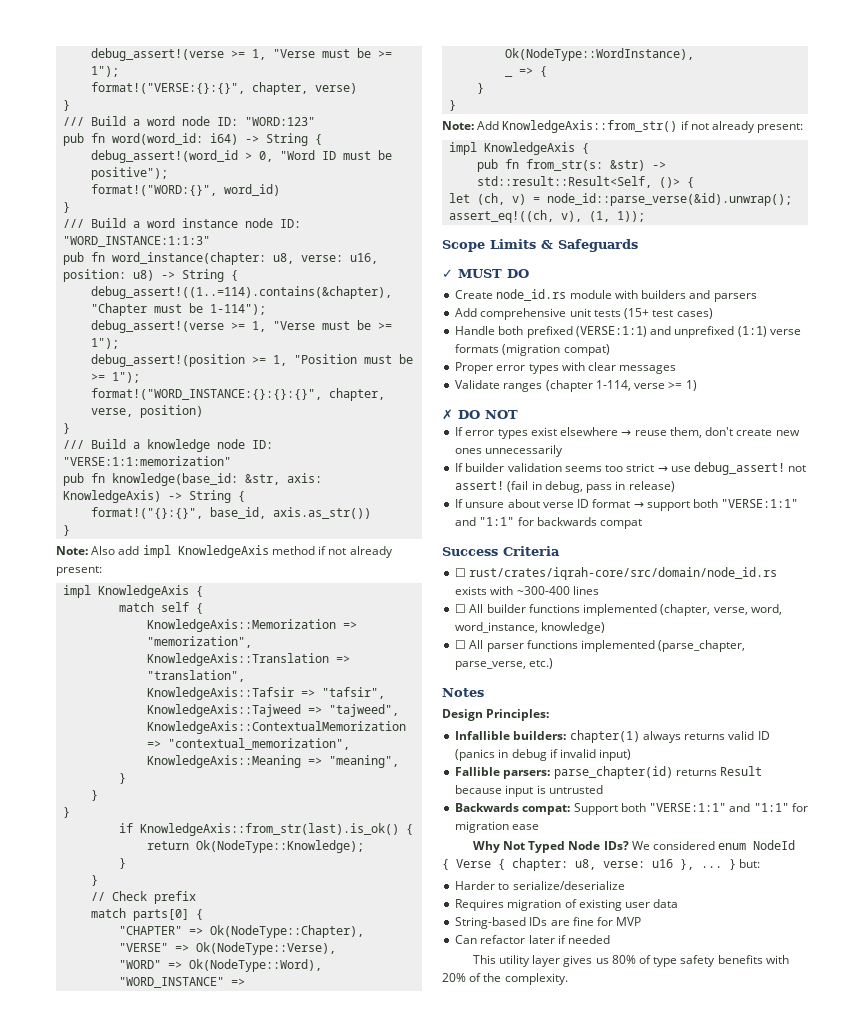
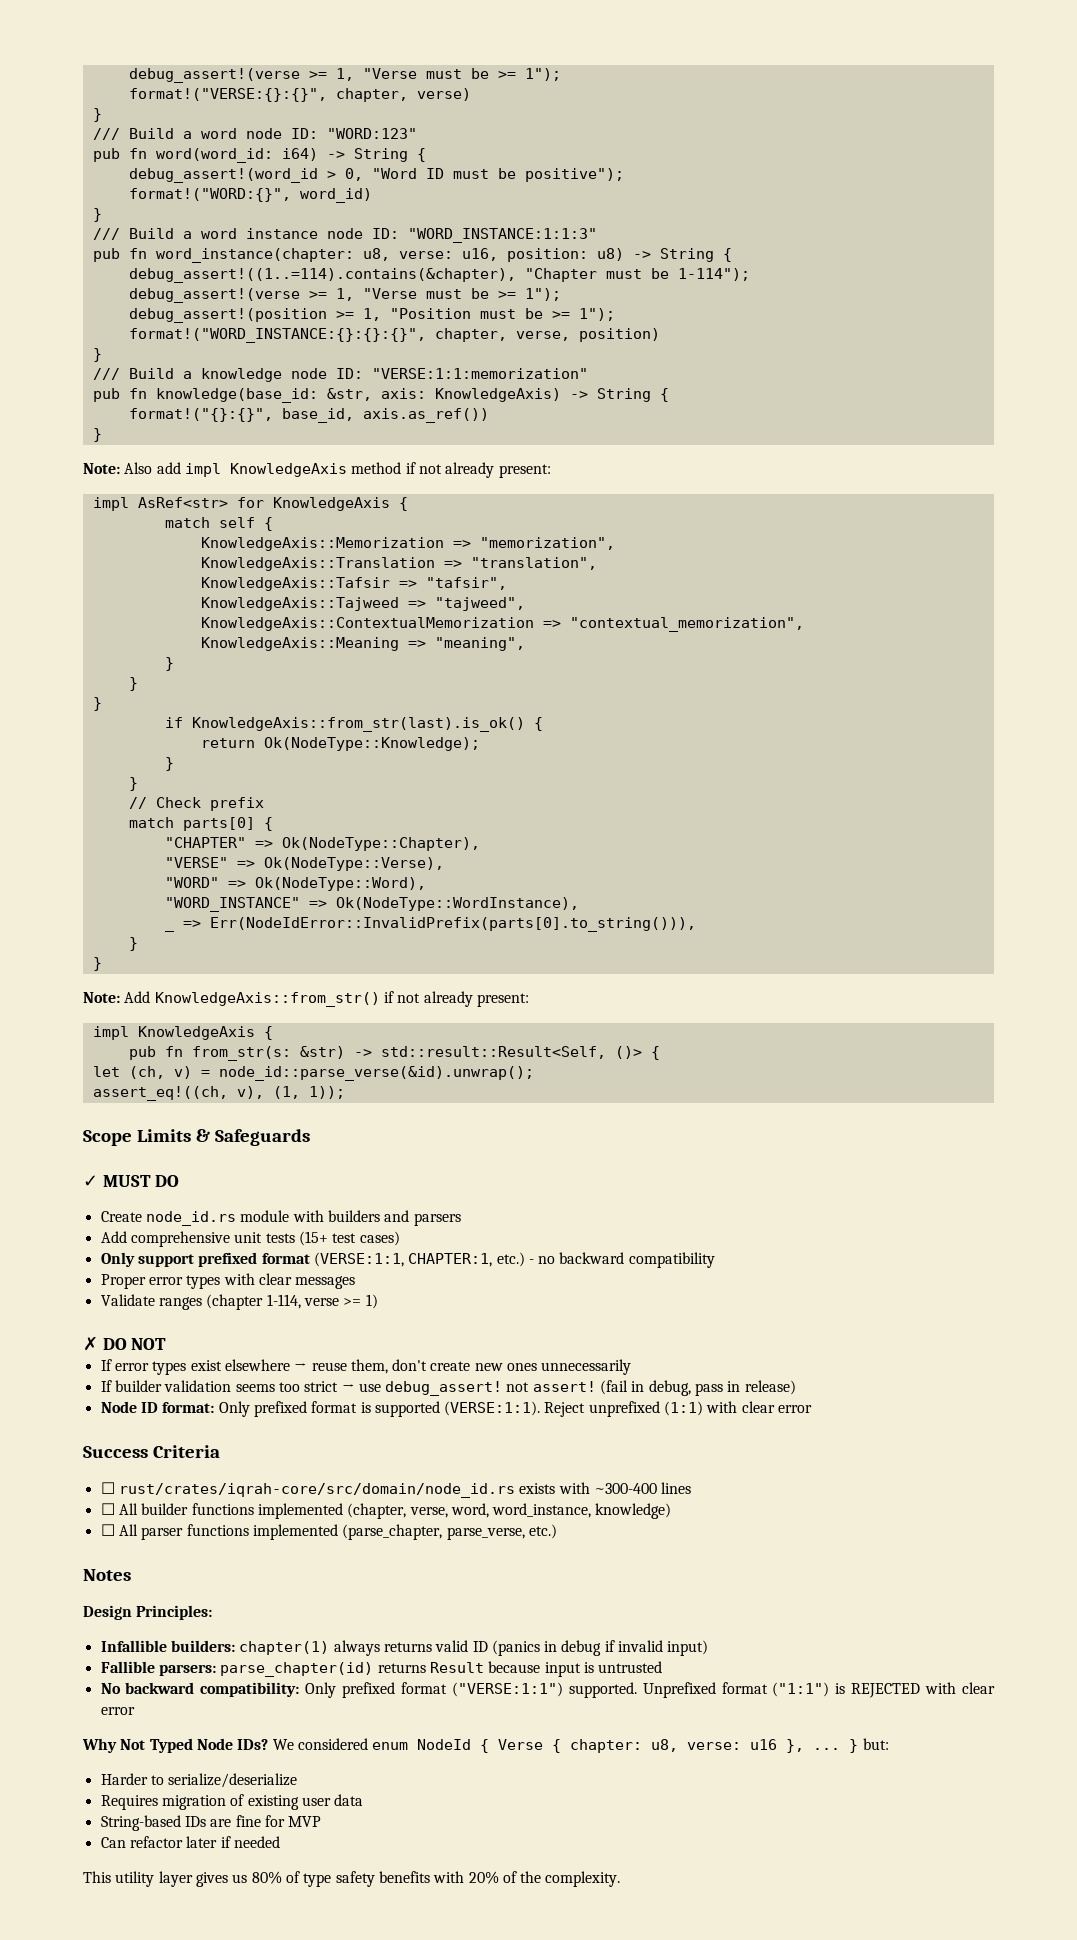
[273,507,372,519] axis.as_str()) -> [362,408,489,423] axis.as_ref())
(92, 591) none -> [137,497,264,508] AsRef<str> for
[540,66,548,77] { -> [209,917,696,932] Err(NodeIdError::InvalidPrefix(parts[0].to_string())),
[455,326,801,338] [455,344,610,356] Handle both prefixed (VERSE:1:1) and unprefixed (1:1) verse formats (migration compat) -> [100,1252,715,1268] Only support prefixed format (VERSE:1:1, CHAPTER:1, etc.) - no backward compatibility
[455,499,799,511] [455,517,643,529] If unsure about verse ID format → support both "VERSE:1:1" and "1:1" for backwards compat -> [100,1401,813,1417] Node ID format: Only prefixed format is supported (VERSE:1:1). Reject unprefixed (1:1) with clear error
[455,803,808,815] [455,821,540,833] Backwards compat: Support both "VERSE:1:1" and "1:1" for migration ease -> [100,1682,995,1698] [100,1707,135,1715] No backward compatibility: Only prefixed format ("VERSE:1:1") supported. Unprefixed format ("1:1") is REJECTED with clear error

